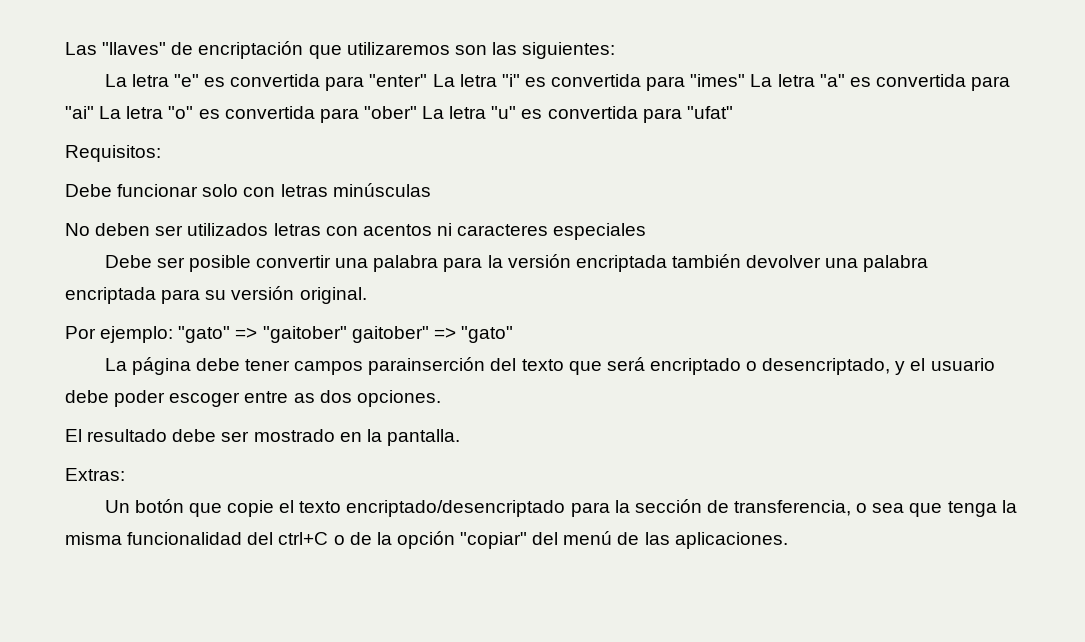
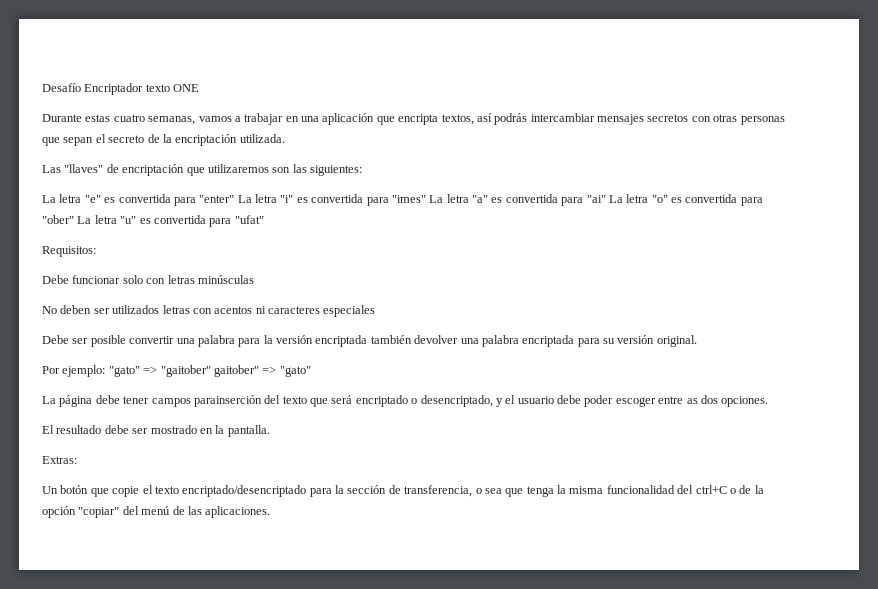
(65, 48) none -> [42,83,200,95] [42,113,785,125] [42,134,285,146] Desafío Encriptador texto ONE // Durante estas cuatro semanas, vamos a trabajar en una aplicación que encripta textos, así podrás intercambiar mensajes secretos con otras personas que sepan el secreto de la encriptación utilizada. //

